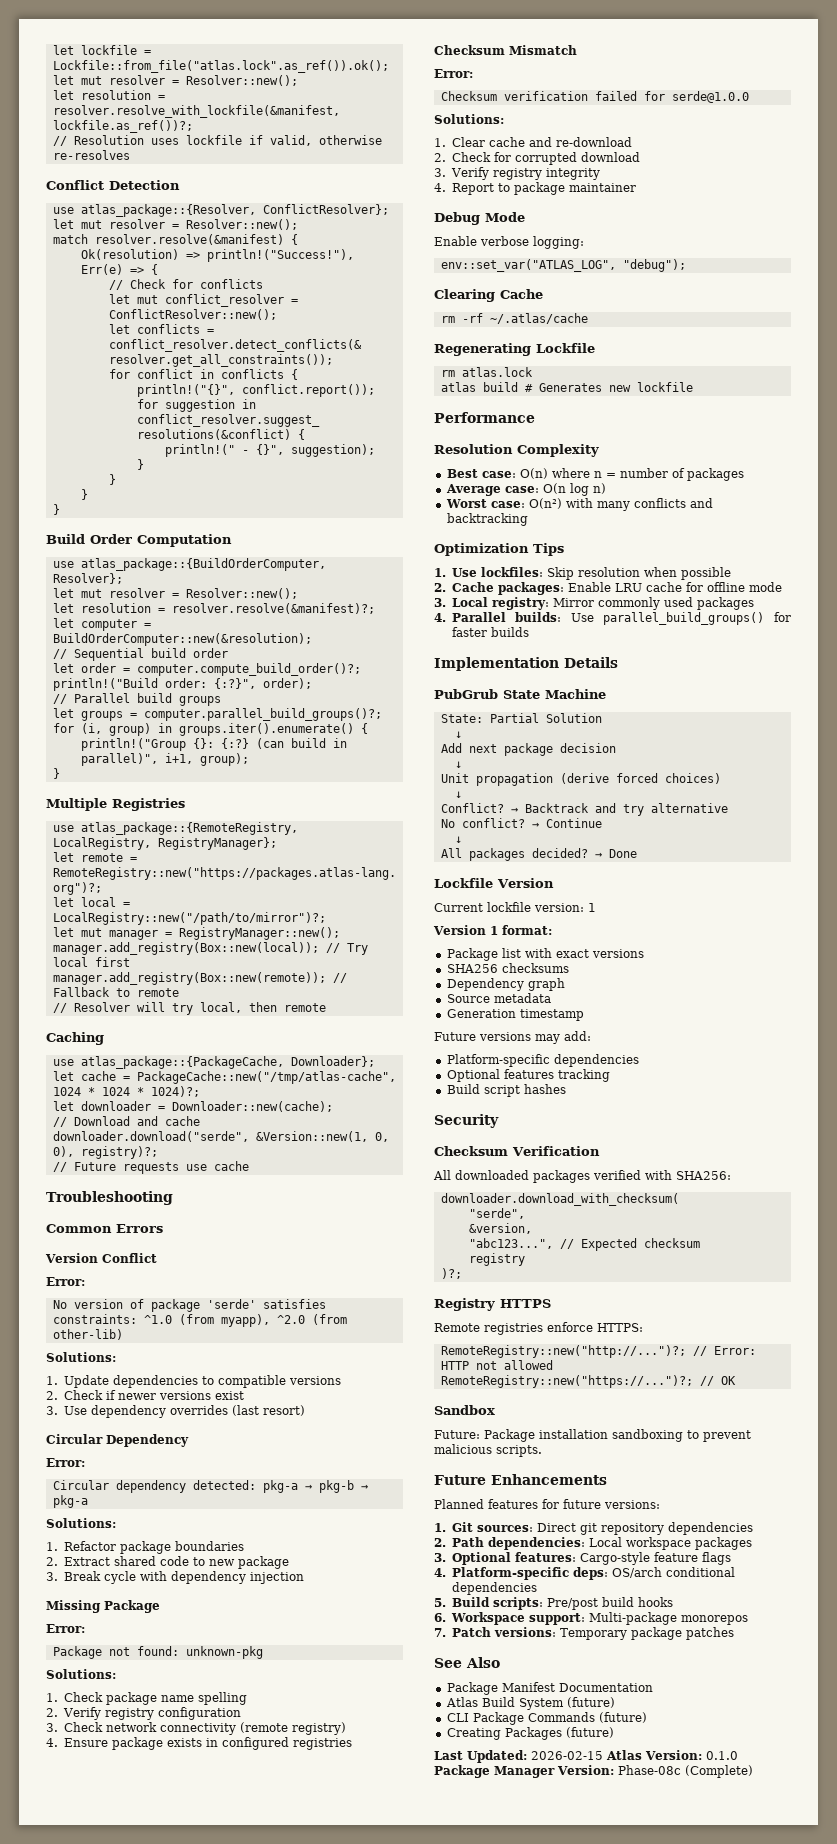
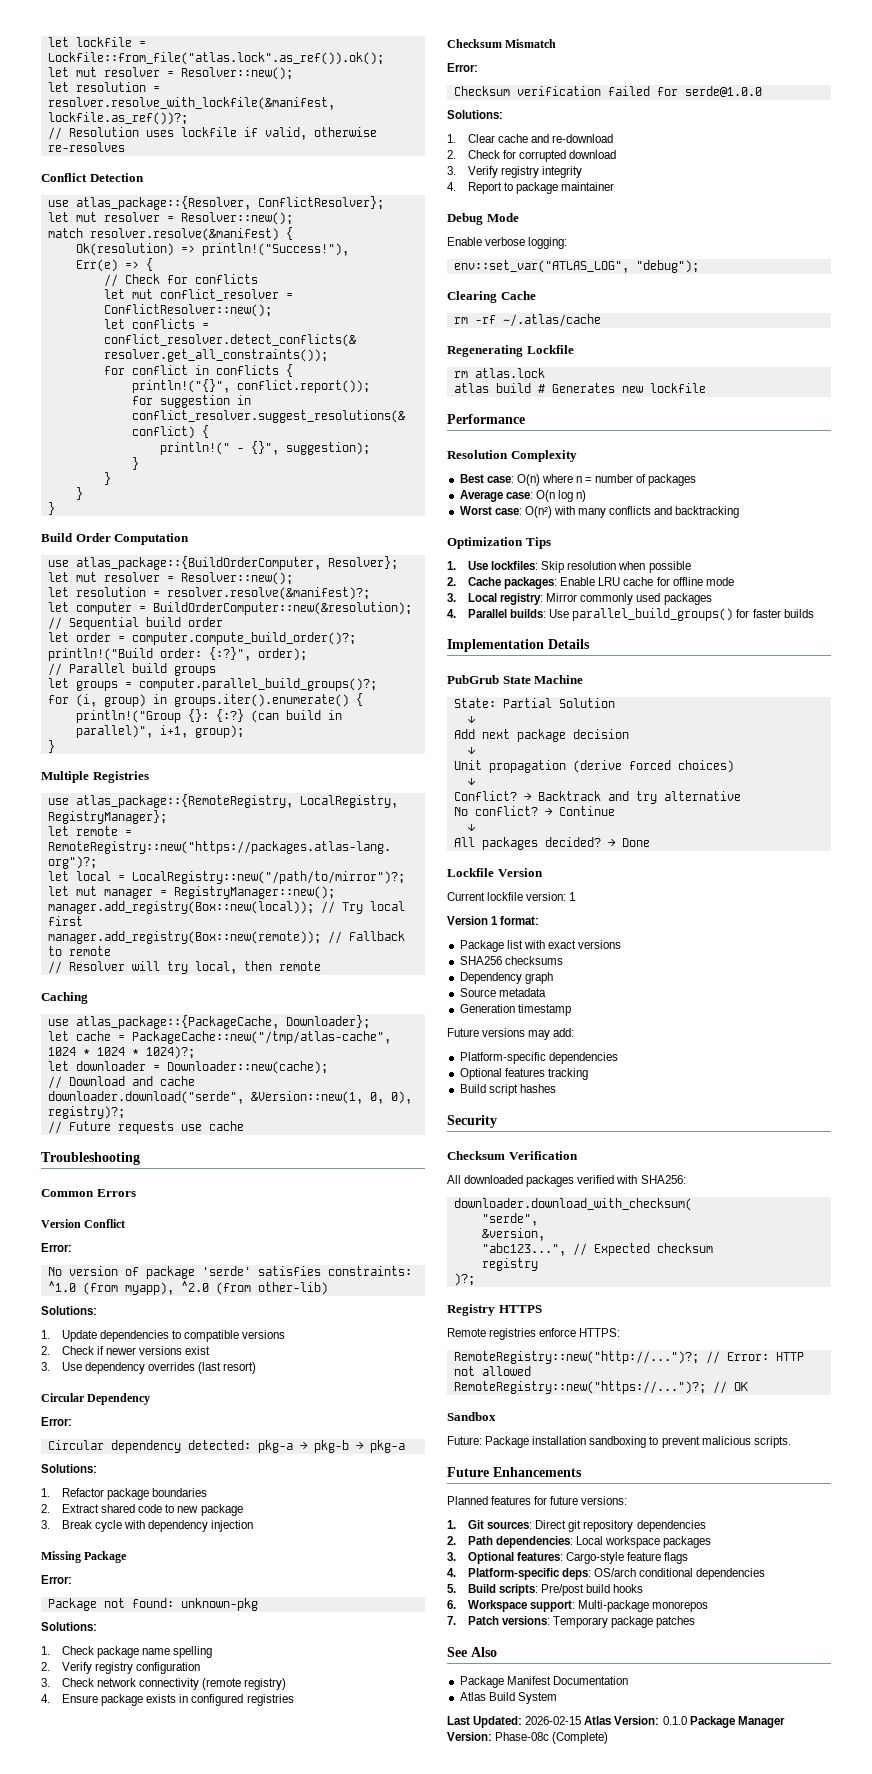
[566,1697,615,1708] [446,1712,647,1725] [446,1727,614,1740] (future) // CLI Package Commands (future) // Creating Packages (future) -> (557, 1698) none

